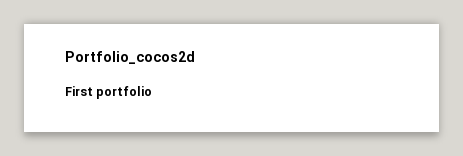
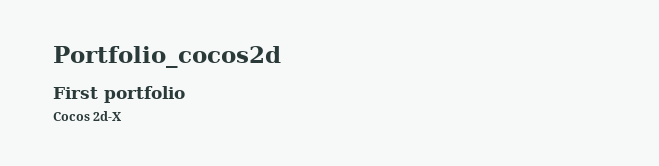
(153, 92) none -> [53,111,123,121] // Cocos 2d-X

